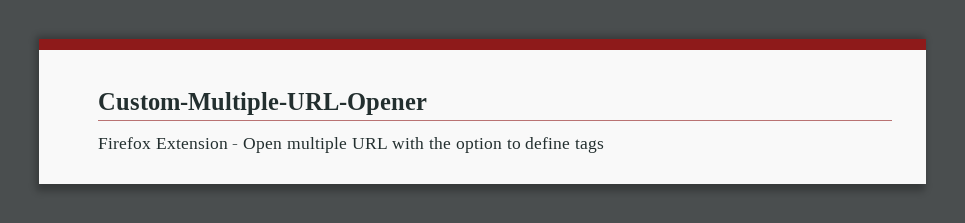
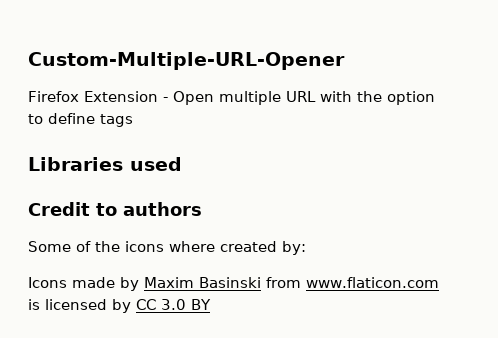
(604, 146) none -> [28,157,182,171] [28,202,202,216] [28,241,306,255] [28,277,439,291] [28,299,211,313] // Libraries used // Credit to authors // Some of the icons where created by: // Icons made by Maxim Basinski from www.flaticon.com is licensed by CC 3.0 BY

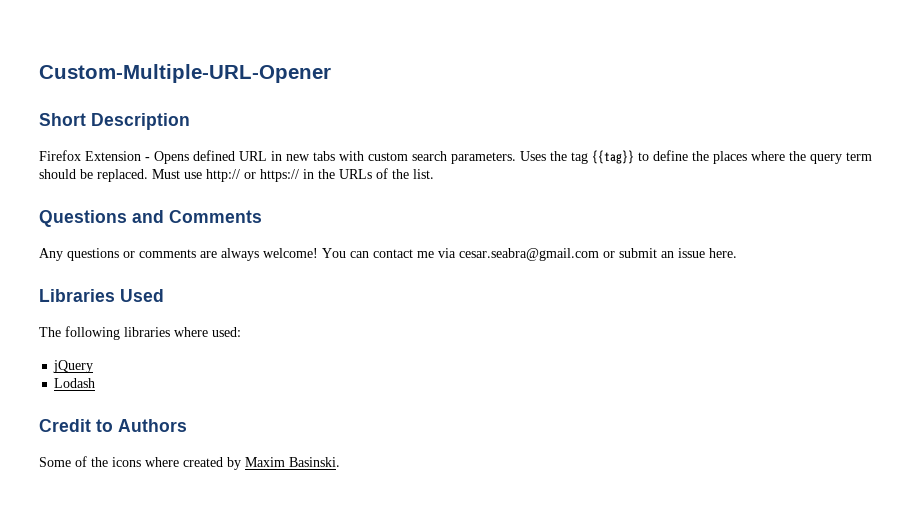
(345, 61) none -> [39,113,190,130] // Short Description
[172,91,435,105] [28,113,133,127] [28,157,182,171] Open multiple URL with the option to define tags // Libraries used -> [154,150,872,164] [39,168,434,182] [39,210,262,227] [39,248,737,261] [39,289,164,302] [39,326,241,340] [53,360,94,373] [54,378,96,388] Opens defined URL in new tabs with custom search parameters. Uses the tag {{tag}} to define the places where the query term should be replaced. Must use http:// or https:// in the URLs of the list. // Questions and Comments // Any questions or comments are always welcome! You can contact me via cesar.seabra@gmail.com or submit an issue here. // Libraries Used // The following libraries where used: // jQuery // Lodash
[123,202,202,216] authors -> [118,419,187,432] Authors
[282,241,306,255] [28,277,439,291] [28,299,211,313] by: // Icons made by Maxim Basinski from www.flaticon.com is licensed by CC 3.0 BY -> [227,457,340,470] by Maxim Basinski.

